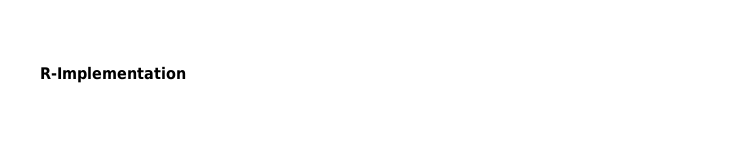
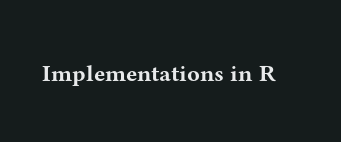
[40,66,186,83] R-Implementation -> [42,65,276,86] Implementations in R

